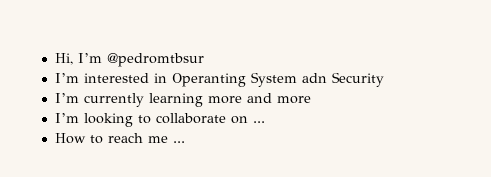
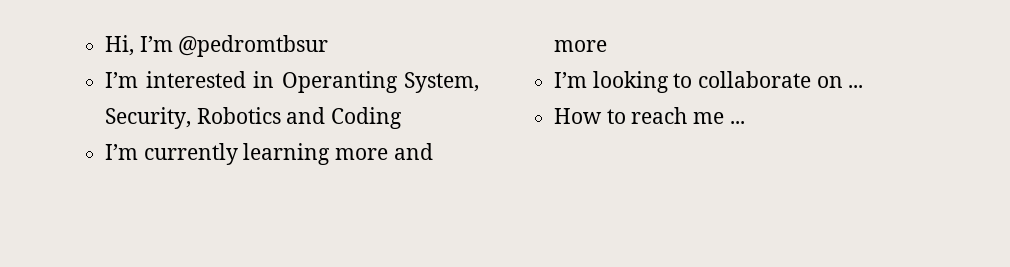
[250,72,384,87] System adn Security -> [403,72,479,93] [105,107,403,129] System, Security, Robotics and Coding

